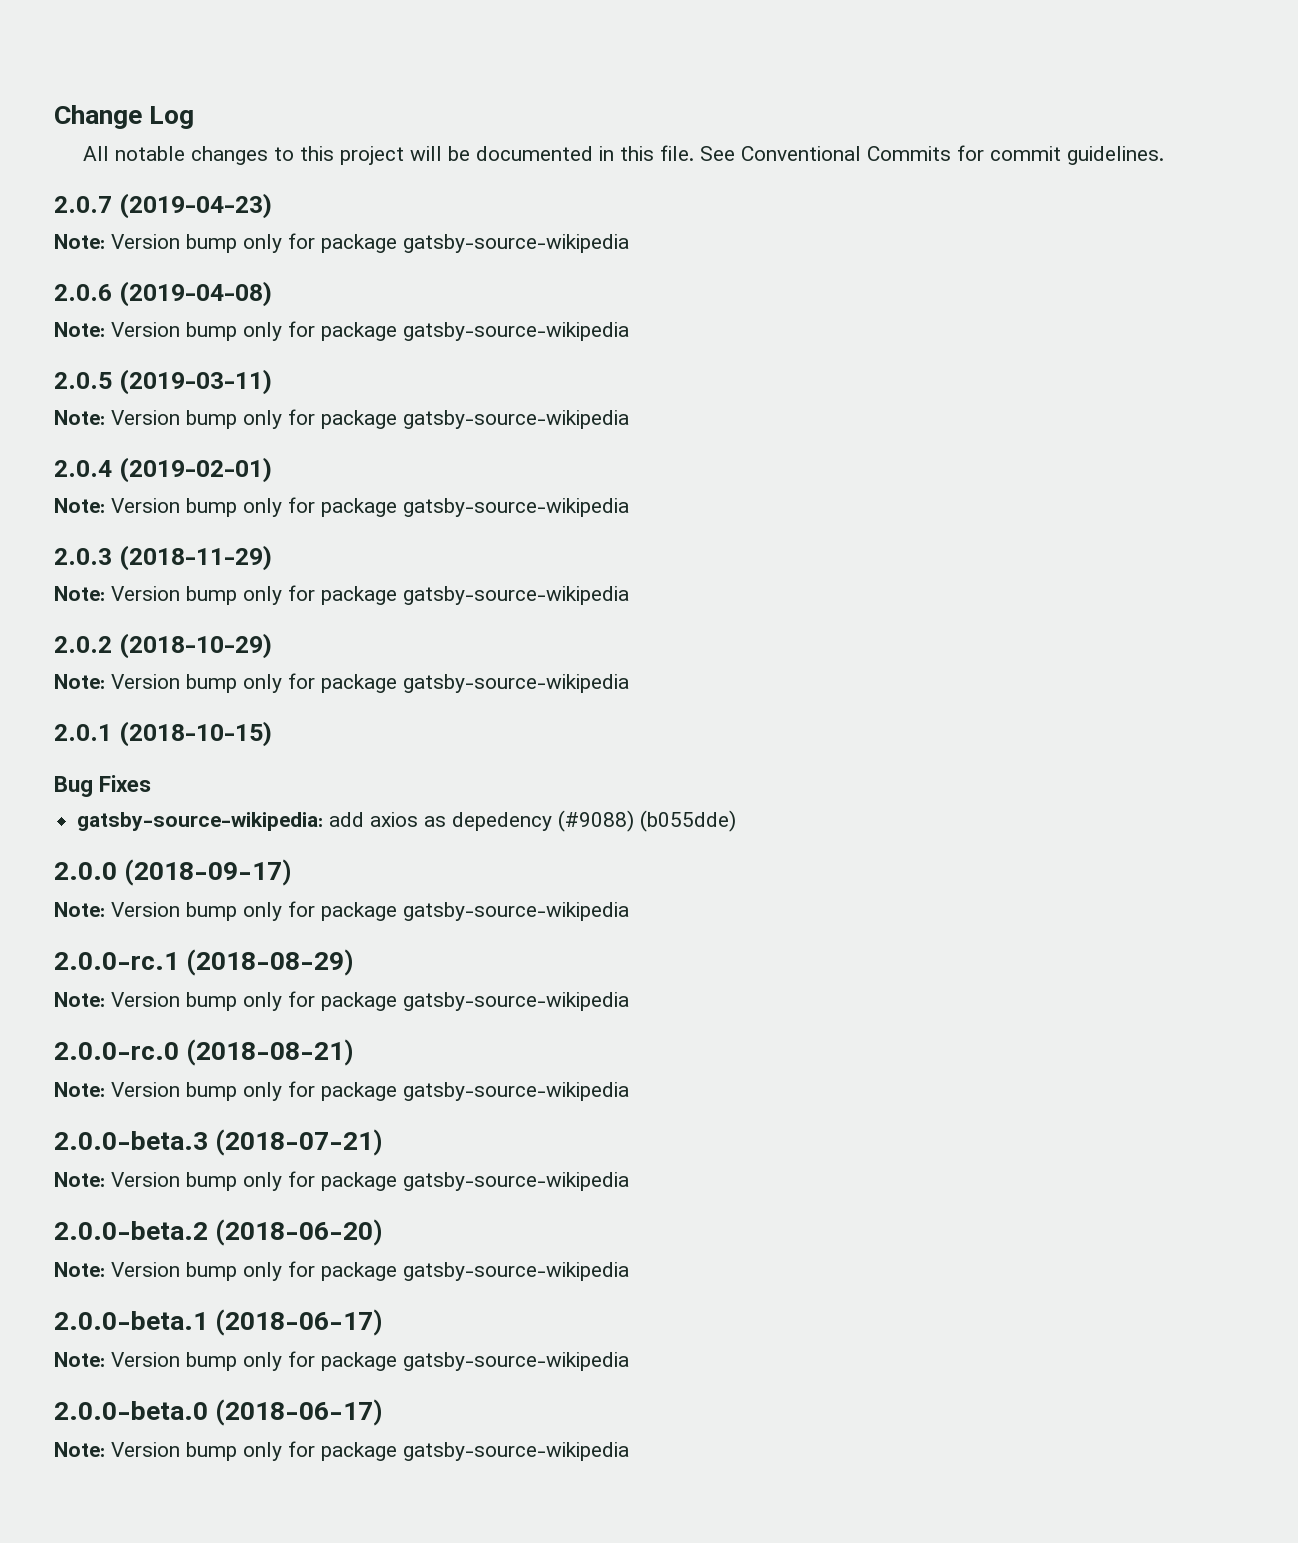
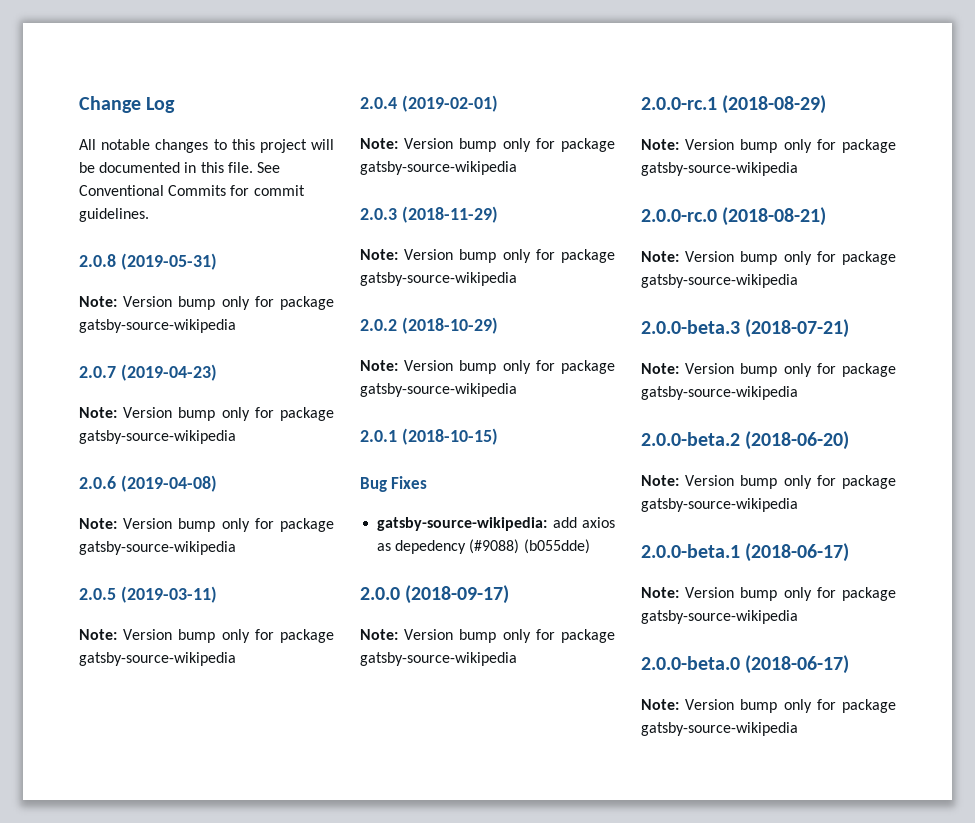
(1164, 155) none -> [79,253,217,270] [79,296,334,310] [79,319,236,333] // 2.0.8 (2019-05-31) // Note: Version bump only for package gatsby-source-wikipedia

